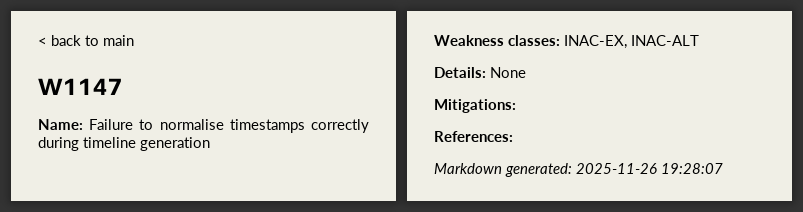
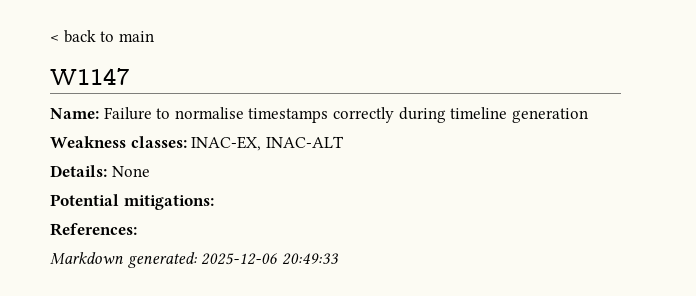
[434,99,516,113] Mitigations: -> [50,194,214,210] Potential mitigations:
[576,163,723,174] 2025-11-26 19:28:07 -> [201,253,339,265] 2025-12-06 20:49:33

